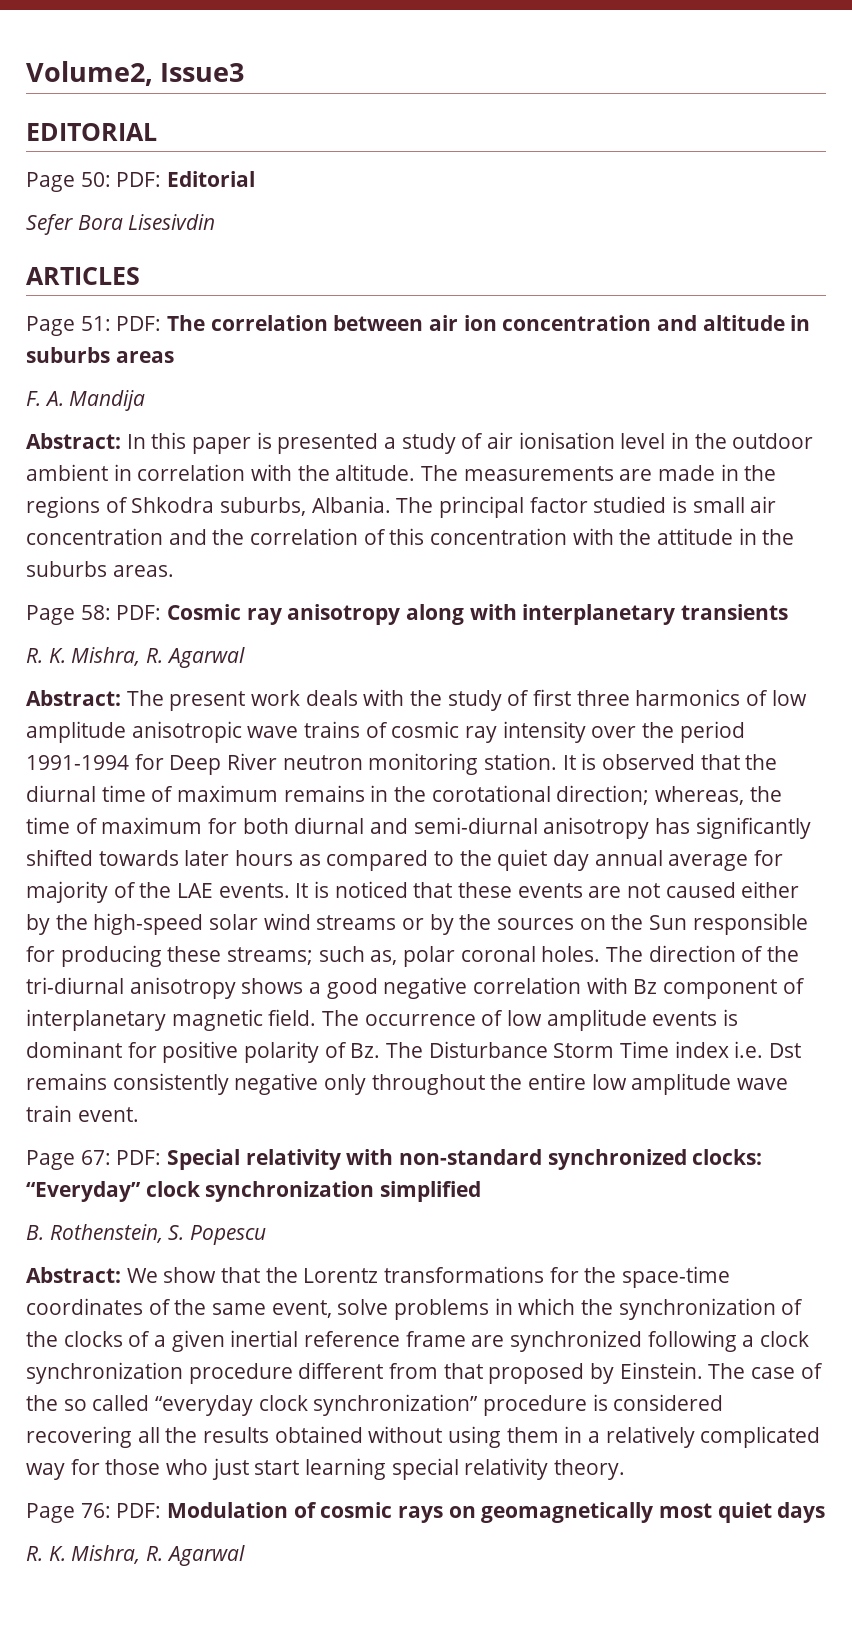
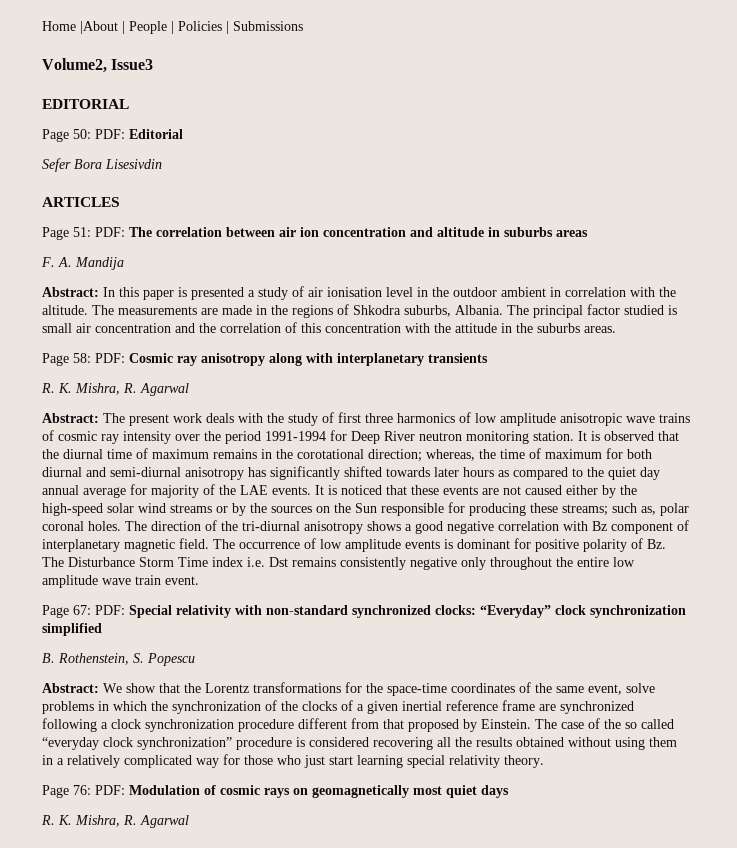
(26, 73) none -> [42,21,303,34] Home |About | People | Policies | Submissions //

